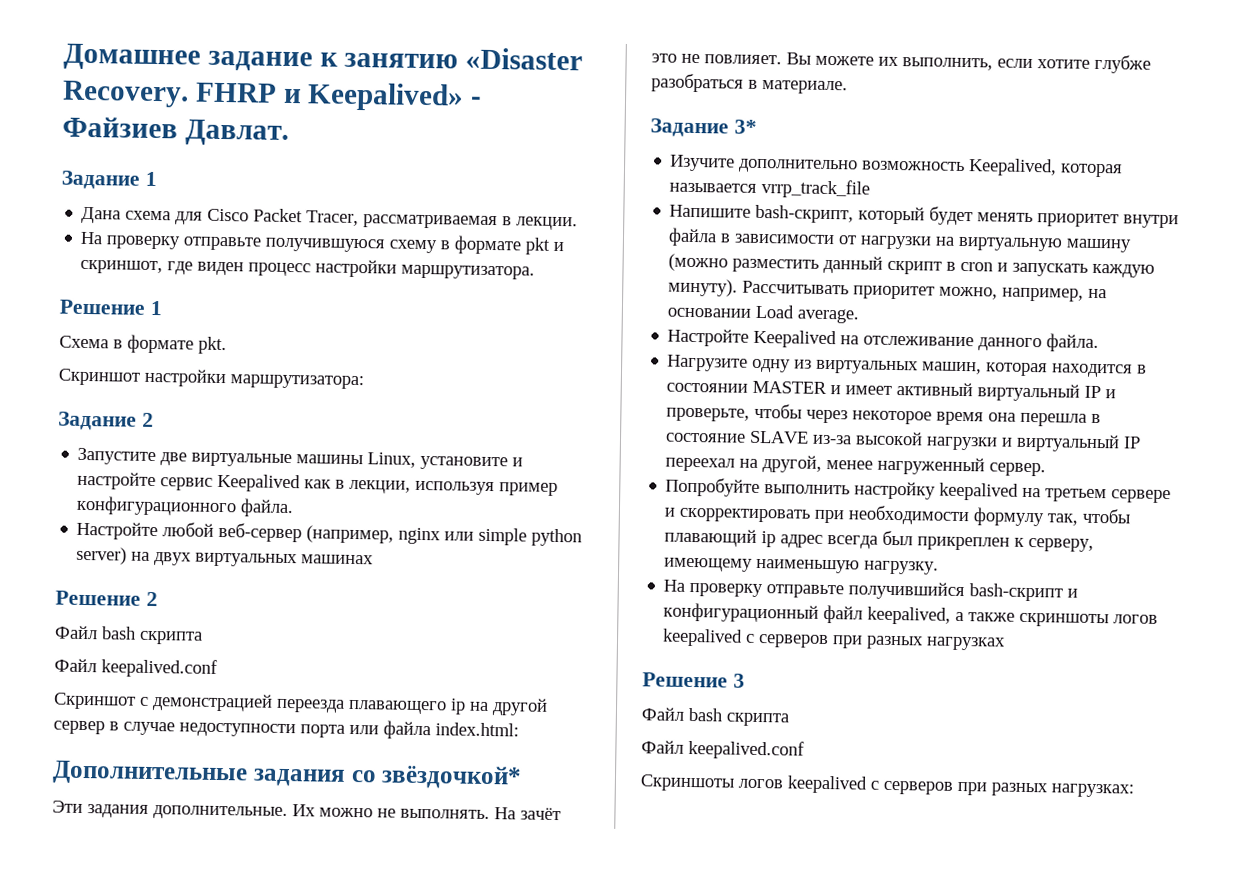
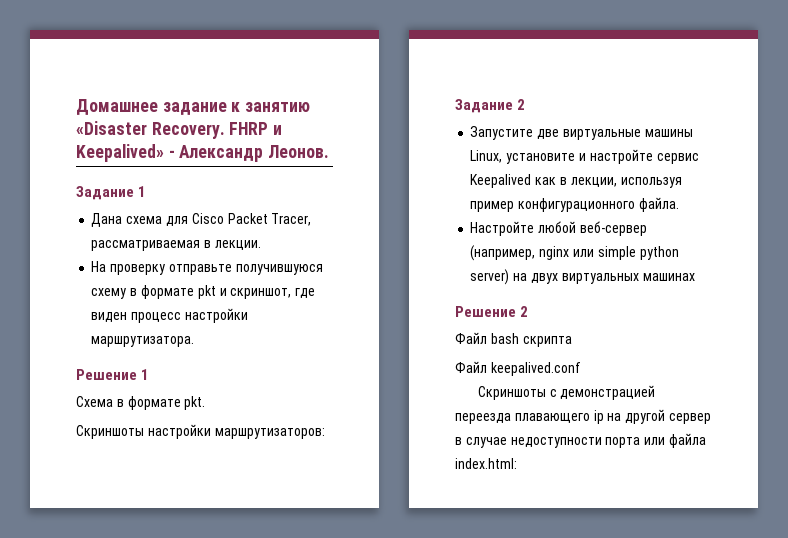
[62,116,289,146] Файзиев Давлат. -> [179,145,330,162] Александр Леонов.
[58,368,364,390] Cкриншот настройки маршрутизатора: -> [76,424,325,439] Cкриншоты настройки маршрутизаторов:
[53,692,136,710] Скриншот -> [477,386,546,400] Скриншоты
[52,760,523,790] [52,800,561,821] [651,52,1151,74] [651,73,848,95] [650,118,757,138] [669,154,1124,178] [669,179,871,199] [669,204,1180,229] [668,227,1133,253] [668,253,1156,278] [668,278,1108,302] [667,304,860,324] [667,328,1100,353] [667,354,1148,378] [666,380,1117,402] [666,403,1102,427] [665,430,1142,453] [665,455,1047,477] [665,477,1172,504] [664,505,1132,527] [664,528,1095,552] [664,557,940,575] [663,579,1079,602] [663,602,1159,628] [662,628,1007,651] [642,672,745,688] [641,707,789,727] [641,739,805,760] [640,774,1134,798] // Дополнительные задания со звёздочкой* // Эти задания дополнительные. Их можно не выполнять. На зачёт это не повлияет. Вы можете их выполнить, если хотите глубже разобраться в материале. // Задание 3* // Изучите дополнительно возможность Keepalived, которая называется vrrp_track_file // Напишите bash-скрипт, который будет менять приоритет внутри файла в зависимости от нагрузки на виртуальную машину (можно разместить данный скрипт в cron и запускать каждую минуту). Рассчитывать приоритет можно, например, на основании Load average. // Настройте Keepalived на отслеживание данного файла. // Нагрузите одну из виртуальных машин, которая находится в состоянии MASTER и имеет активный виртуальный IP и проверьте, чтобы через некоторое время она перешла в состояние SLAVE из-за высокой нагрузки и виртуальный IP переехал на другой, менее нагруженный сервер. // Попробуйте выполнить настройку keepalived на третьем сервере и скорректировать при необходимости формулу так, чтобы плавающий ip адрес всегда был прикреплен к серверу, имеющему наименьшую нагрузку. // На проверку отправьте получившийся bash-скрипт и конфигурационный файл keepalived, а также скриншоты логов keepalived с серверов при разных нагрузках // Решение 3 // Файл bash скрипта // Файл keepalived.conf // Скриншоты логов keepalived с серверов при разных нагрузках: -> (517, 463) none

